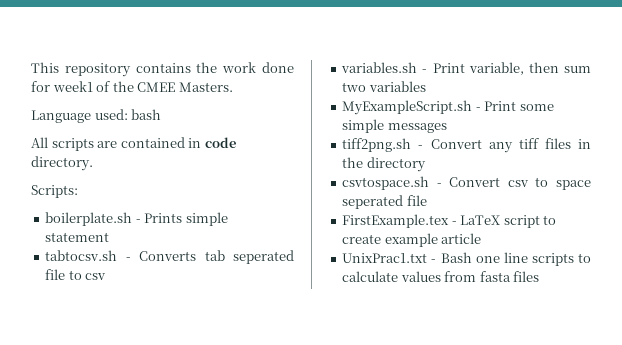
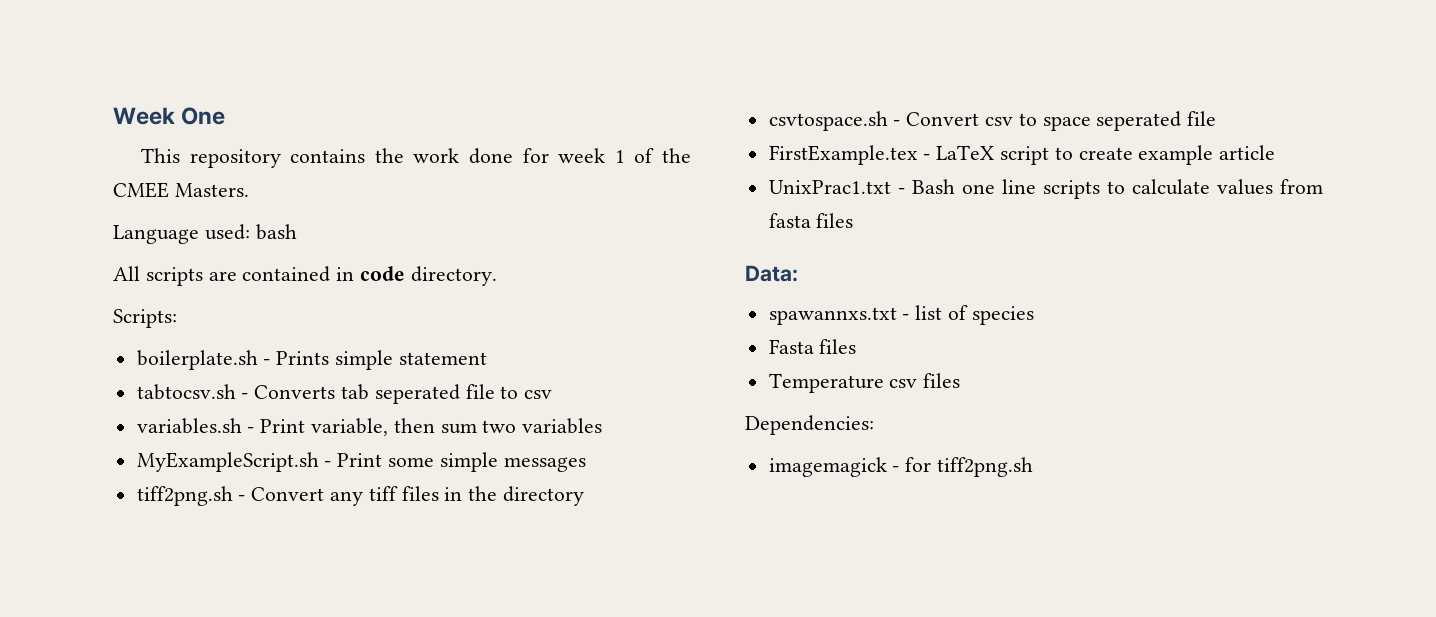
(31, 67) none -> [113,107,226,125] Week One //
[52,81,93,92] week1 -> [558,148,625,163] week 1
(540, 276) none -> [745,265,798,282] [768,305,1034,325] [768,339,857,354] [768,373,961,393] [745,415,874,435] [768,457,1034,477] // Data: // spawannxs.txt - list of species // Fasta files // Temperature csv files // Dependencies: // imagemagick - for tiff2png.sh

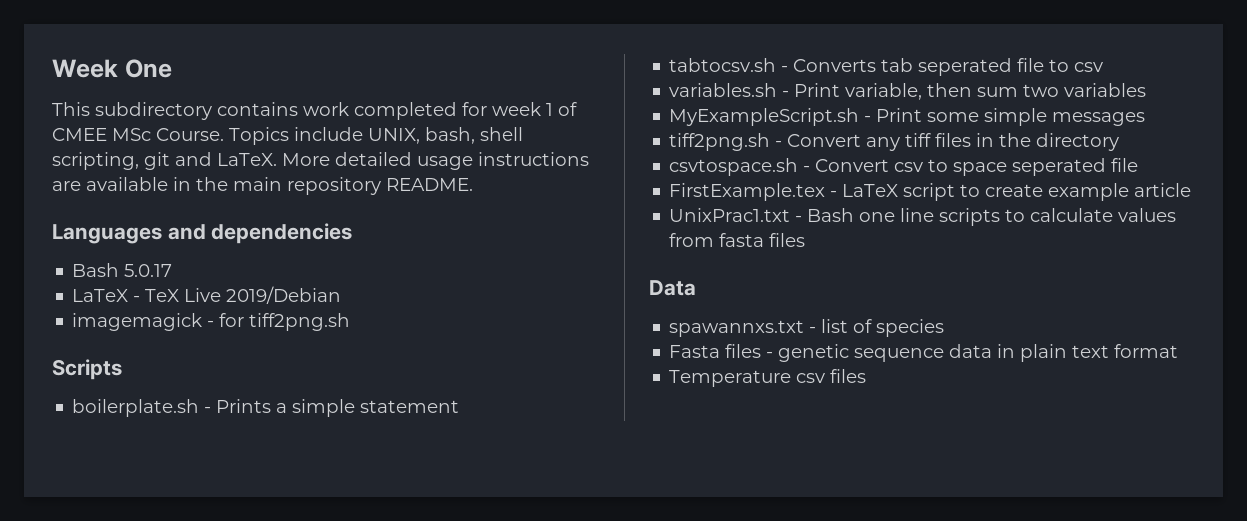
[189,148,691,168] [113,182,249,198] [113,224,297,244] [113,266,497,286] [113,309,177,328] repository contains the work done for week 1 of the CMEE Masters. // Language used: bash // All scripts are contained in code directory. // Scripts: -> [95,102,577,120] [52,127,523,145] [52,152,589,170] [52,177,473,195] [52,223,353,244] [72,263,173,277] [72,286,342,304] [72,313,351,331] [52,359,122,380] subdirectory contains work completed for week 1 of CMEE MSc Course. Topics include UNIX, bash, shell scripting, git and LaTeX. More detailed usage instructions are available in the main repository README. // Languages and dependencies // Bash 5.0.17 // LaTeX - TeX Live 2019/Debian // imagemagick - for tiff2png.sh // Scripts
(330, 358) none -> [276,403,288,413] a
[745,265,798,282] Data: -> [649,280,696,296] Data
[768,373,961,393] [745,415,874,435] [768,457,1034,477] // Temperature csv files // Dependencies: // imagemagick - for tiff2png.sh -> [766,344,1179,362] [669,369,867,387] - genetic sequence data in plain text format // Temperature csv files

